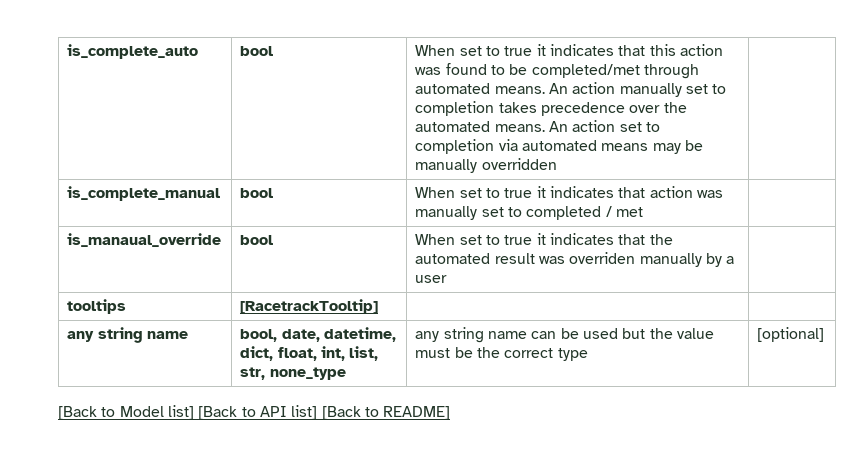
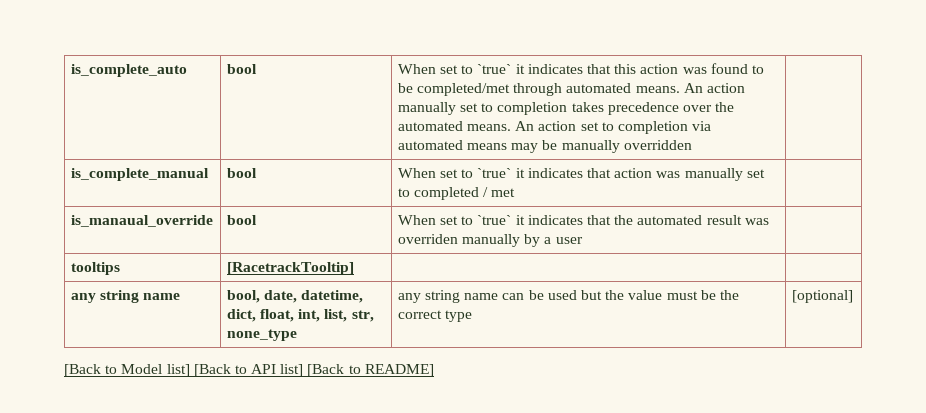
[504,46,533,56] true -> [477,64,512,74] `true`
[504,188,533,198] true -> [477,168,512,178] `true`
[504,235,533,245] true -> [477,215,512,225] `true`

